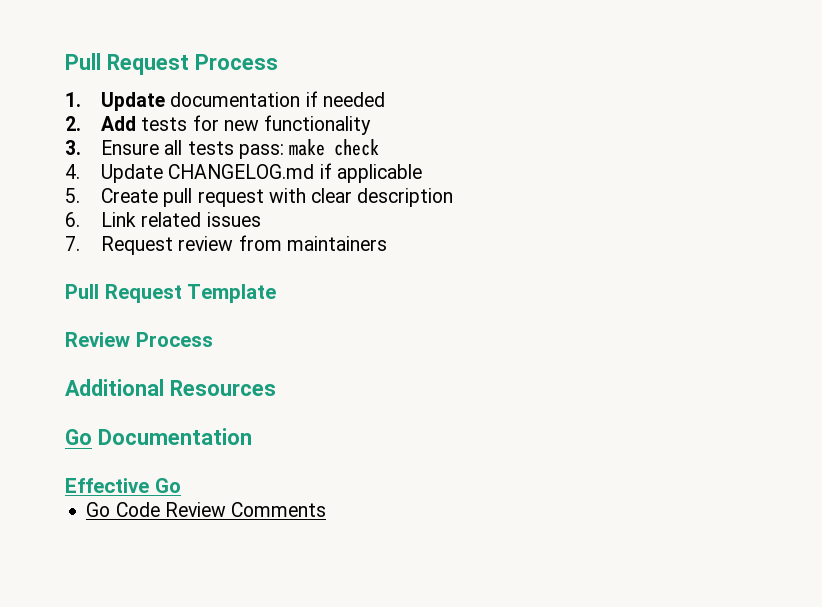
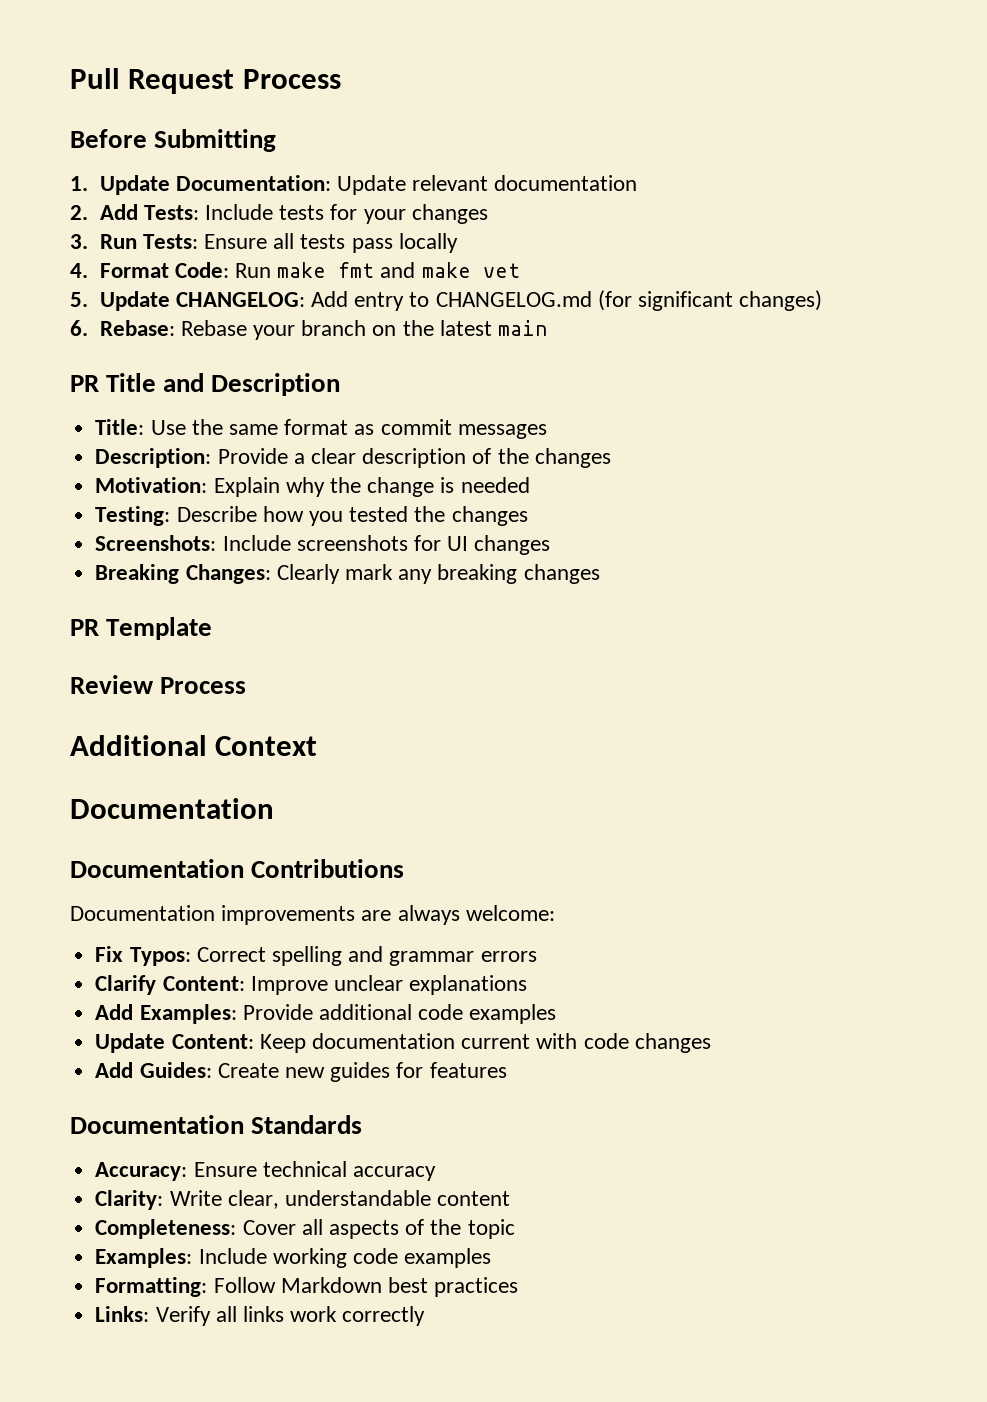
(278, 62) none -> [70,129,277,152] // Before Submitting
[170,91,385,107] documentation if needed -> [175,175,638,195] Documentation: Update relevant documentation
[141,115,372,135] tests for new functionality -> [143,204,488,224] Tests: Include tests for your changes
(81, 147) none -> [99,234,198,249] Run Tests:
[238,139,380,159] [65,163,422,183] [65,188,454,207] [65,212,261,227] [65,235,387,255] [65,284,182,303] pass: make check // 4. Update CHANGELOG.md if applicable // 5. Create pull request with clear description // 6. Link related issues // 7. Request review from maintainers // Pull Request -> [351,233,458,253] [70,262,520,278] [70,290,823,311] [70,320,548,340] [70,373,341,396] [95,419,547,439] [95,448,611,468] [95,477,530,497] [95,506,528,526] [95,535,551,555] [95,564,600,584] [70,619,99,636] pass locally // 4. Format Code: Run make fmt and make vet // 5. Update CHANGELOG: Add entry to CHANGELOG.md (for significant changes) // 6. Rebase: Rebase your branch on the latest main // PR Title and Description // Title: Use the same format as commit messages // Description: Provide a clear description of the changes // Motivation: Explain why the change is needed // Testing: Describe how you tested the changes // Screenshots: Include screenshots for UI changes // Breaking Changes: Clearly mark any breaking changes // PR
[169,380,276,396] [65,429,92,445] Resources // Go -> [215,736,318,756] Context //
[65,478,181,493] [86,502,327,517] Effective Go // Go Code Review Comments -> [70,859,405,878] [70,905,555,925] [95,946,537,966] [95,975,528,995] [95,1004,557,1024] [95,1033,711,1053] [95,1062,507,1082] [70,1115,363,1134] [95,1161,436,1181] [95,1190,511,1210] [95,1219,515,1239] [95,1248,492,1268] [95,1277,519,1297] [95,1306,426,1326] Documentation Contributions // Documentation improvements are always welcome: // Fix Typos: Correct spelling and grammar errors // Clarify Content: Improve unclear explanations // Add Examples: Provide additional code examples // Update Content: Keep documentation current with code changes // Add Guides: Create new guides for features // Documentation Standards // Accuracy: Ensure technical accuracy // Clarity: Write clear, understandable content // Completeness: Cover all aspects of the topic // Examples: Include working code examples // Formatting: Follow Markdown best practices // Links: Verify all links work correctly

